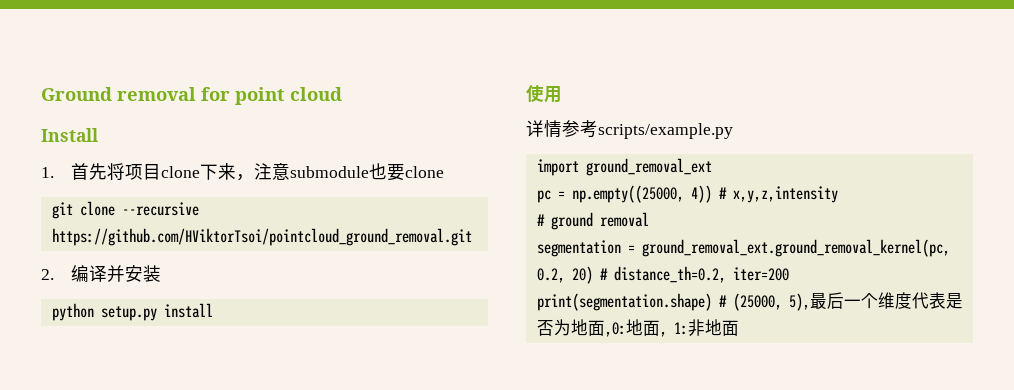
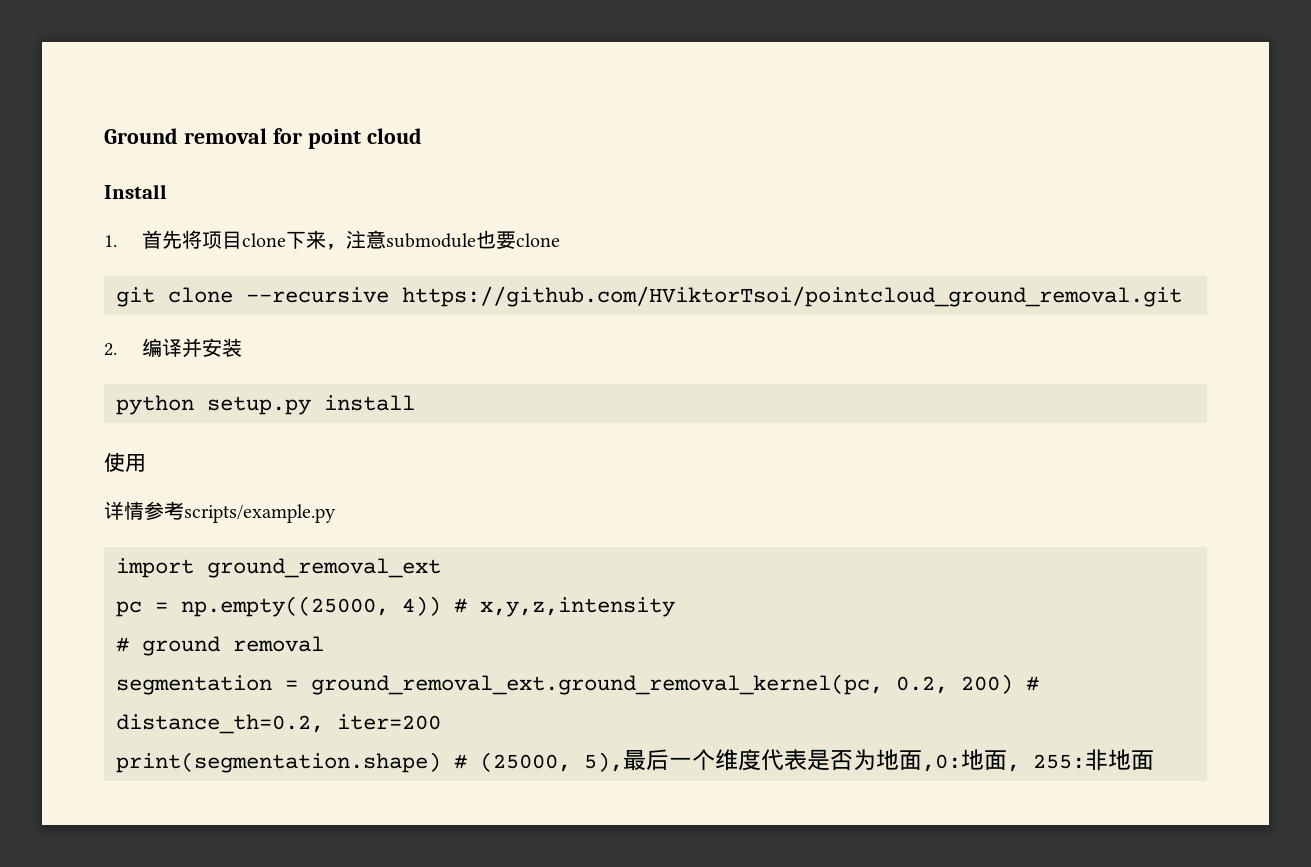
[571,266,593,284] 20) -> [961,674,1013,694] 200)
[673,322,688,335] 1: -> [1033,754,1085,769] 255:

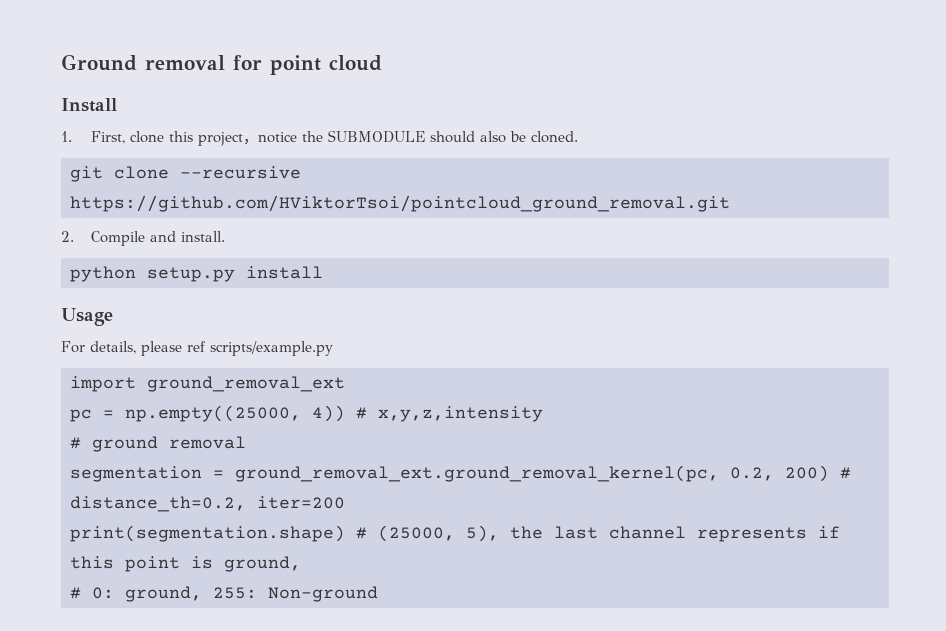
[142,230,561,250] 首先将项目clone下来，注意submodule也要clone -> [90,130,578,146] First, clone this project，notice the SUBMODULE should also be cloned.
[142,338,243,358] 编译并安装 -> [90,231,225,246] Compile and install.
[104,452,146,472] [104,501,184,520] 使用 // 详情参考 -> [61,308,113,326] [61,341,206,356] Usage // For details, please ref
[623,749,1154,772] 最后一个维度代表是否为地面,0:地面, 255:非地面 -> [510,526,840,542] [70,556,301,572] [70,586,378,602] the last channel represents if this point is ground, // # 0: ground, 255: Non-ground

